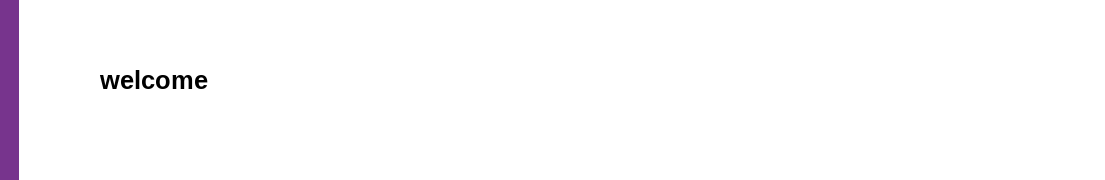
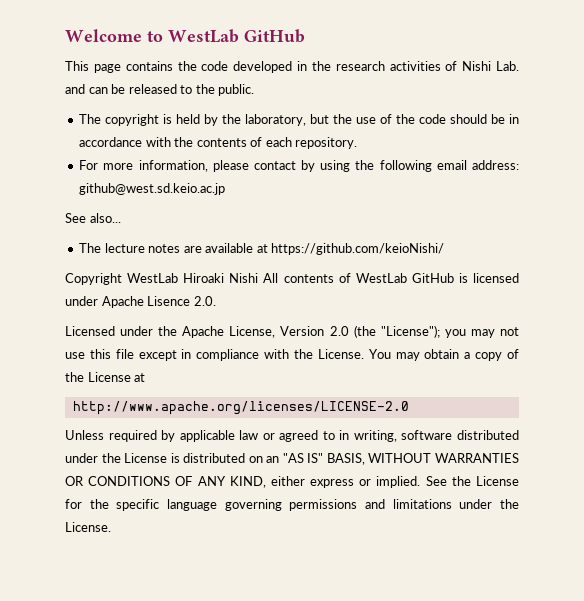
[99,70,208,89] welcome -> [65,29,305,43] [65,61,519,73] [65,84,255,96] [79,114,520,126] [79,137,358,149] [79,160,519,172] [79,183,226,195] [65,213,121,223] [79,243,445,255] [65,273,520,285] [65,296,216,308] [65,325,519,338] [65,349,519,361] [65,372,146,382] [72,401,409,415] [65,430,519,442] [65,453,519,465] [65,476,519,488] [65,499,519,511] [65,522,111,532] Welcome to WestLab GitHub // This page contains the code developed in the research activities of Nishi Lab. and can be released to the public. // The copyright is held by the laboratory, but the use of the code should be in accordance with the contents of each repository. // For more information, please contact by using the following email address: github@west.sd.keio.ac.jp // See also... // The lecture notes are available at https://github.com/keioNishi/ // Copyright WestLab Hiroaki Nishi All contents of WestLab GitHub is licensed under Apache Lisence 2.0. // Licensed under the Apache License, Version 2.0 (the "License"); you may not use this file except in compliance with the License. You may obtain a copy of the License at // http://www.apache.org/licenses/LICENSE-2.0 // Unless required by applicable law or agreed to in writing, software distributed under the License is distributed on an "AS IS" BASIS, WITHOUT WARRANTIES OR CONDITIONS OF ANY KIND, either express or implied. See the License for the specific language governing permissions and limitations under the License.

